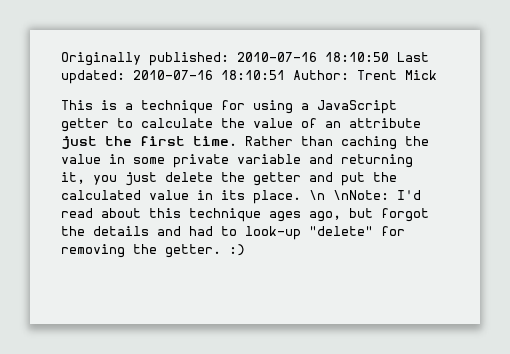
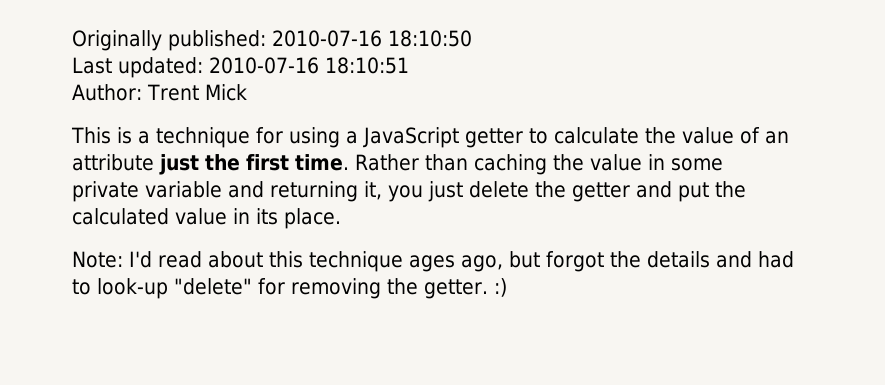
(389, 57) none -> (472, 38) //
(285, 75) none -> (409, 65) //
[309,190,389,200] \n \nNote: -> [72,251,123,268] // Note:

